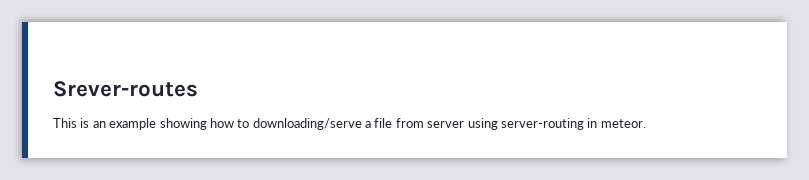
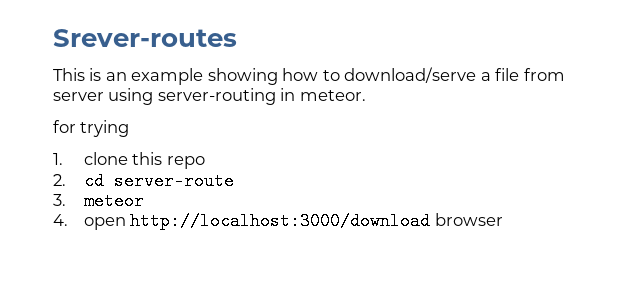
[252,118,362,130] downloading/serve -> [344,67,477,83] download/serve
(646, 123) none -> [53,120,130,137] [53,152,205,169] [53,172,234,190] [53,192,144,210] [53,212,503,230] // for trying // 1. clone this repo // 2. cd server-route // 3. meteor // 4. open http://localhost:3000/download browser

